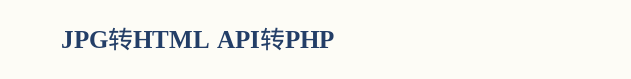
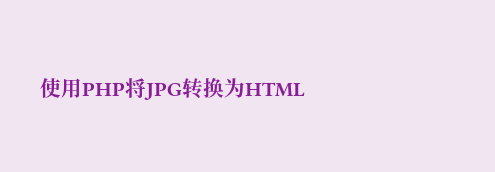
[61,27,334,51] JPG转HTML API转PHP -> [40,77,305,100] 使用PHP将JPG转换为HTML

